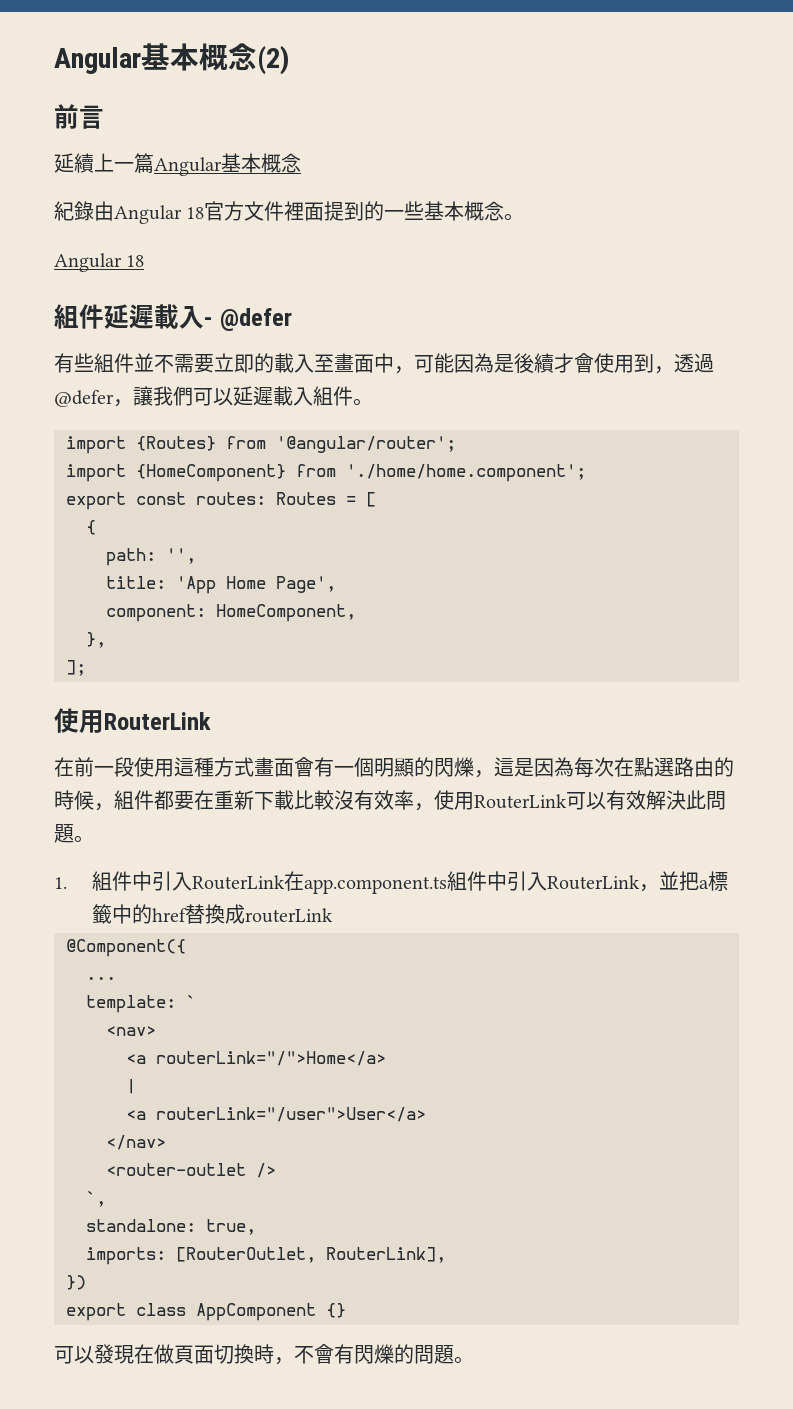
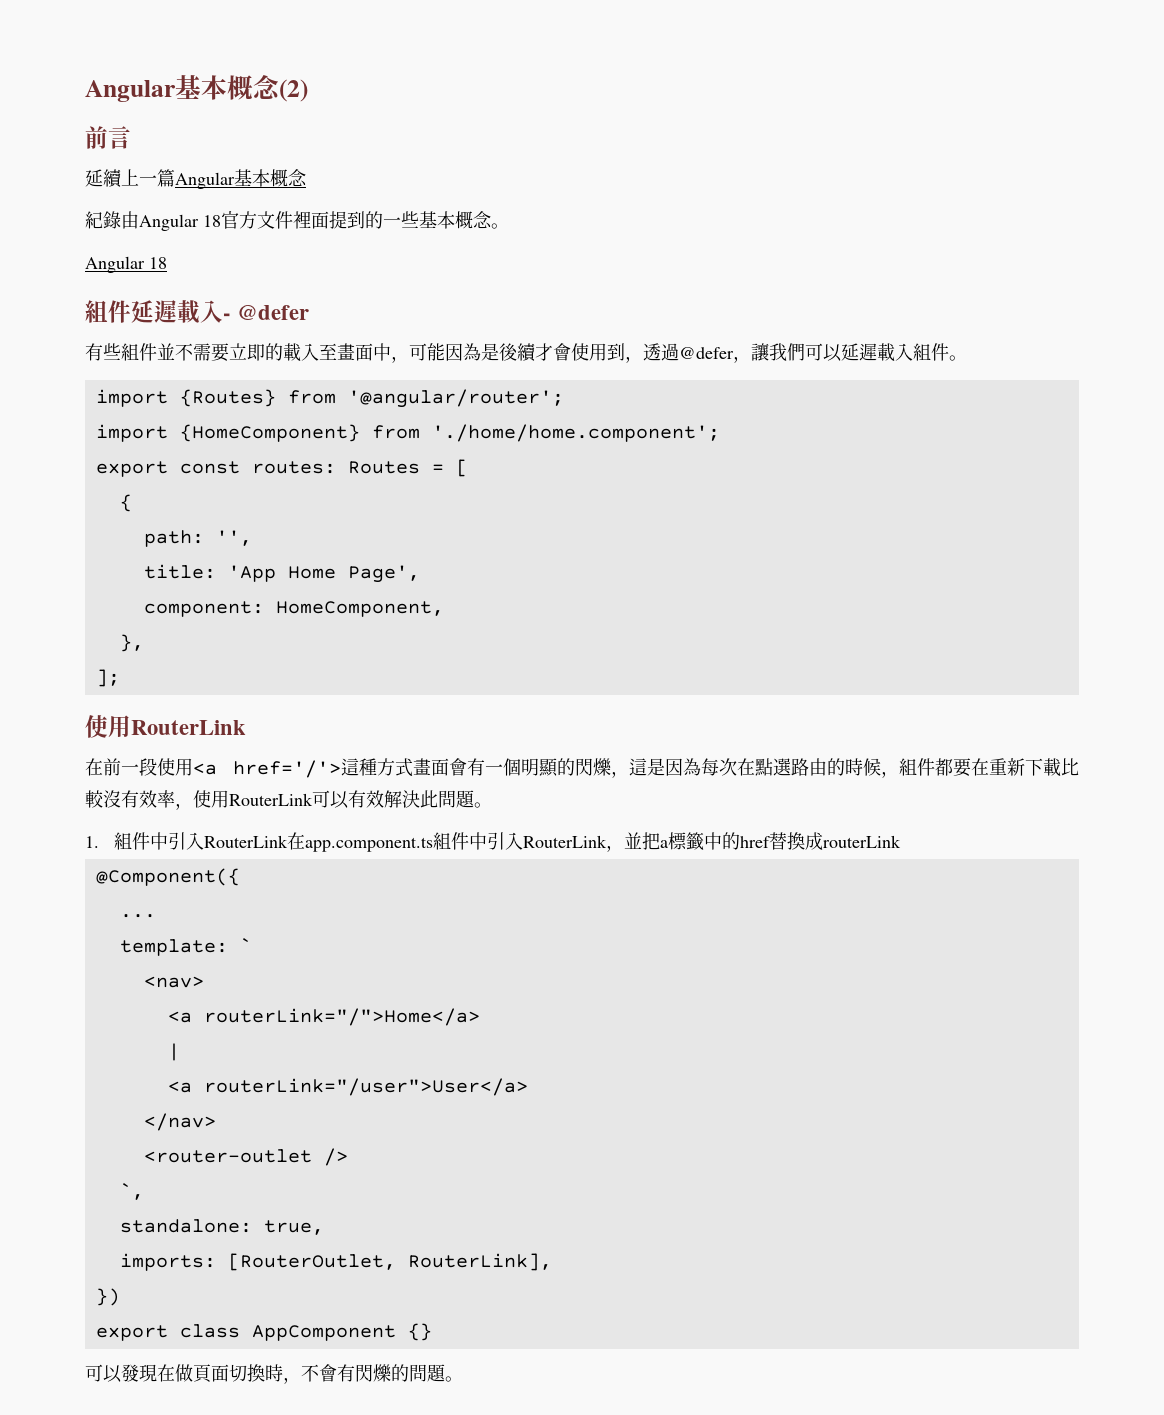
(174, 768) none -> [193,760,341,778] <a href='/'>

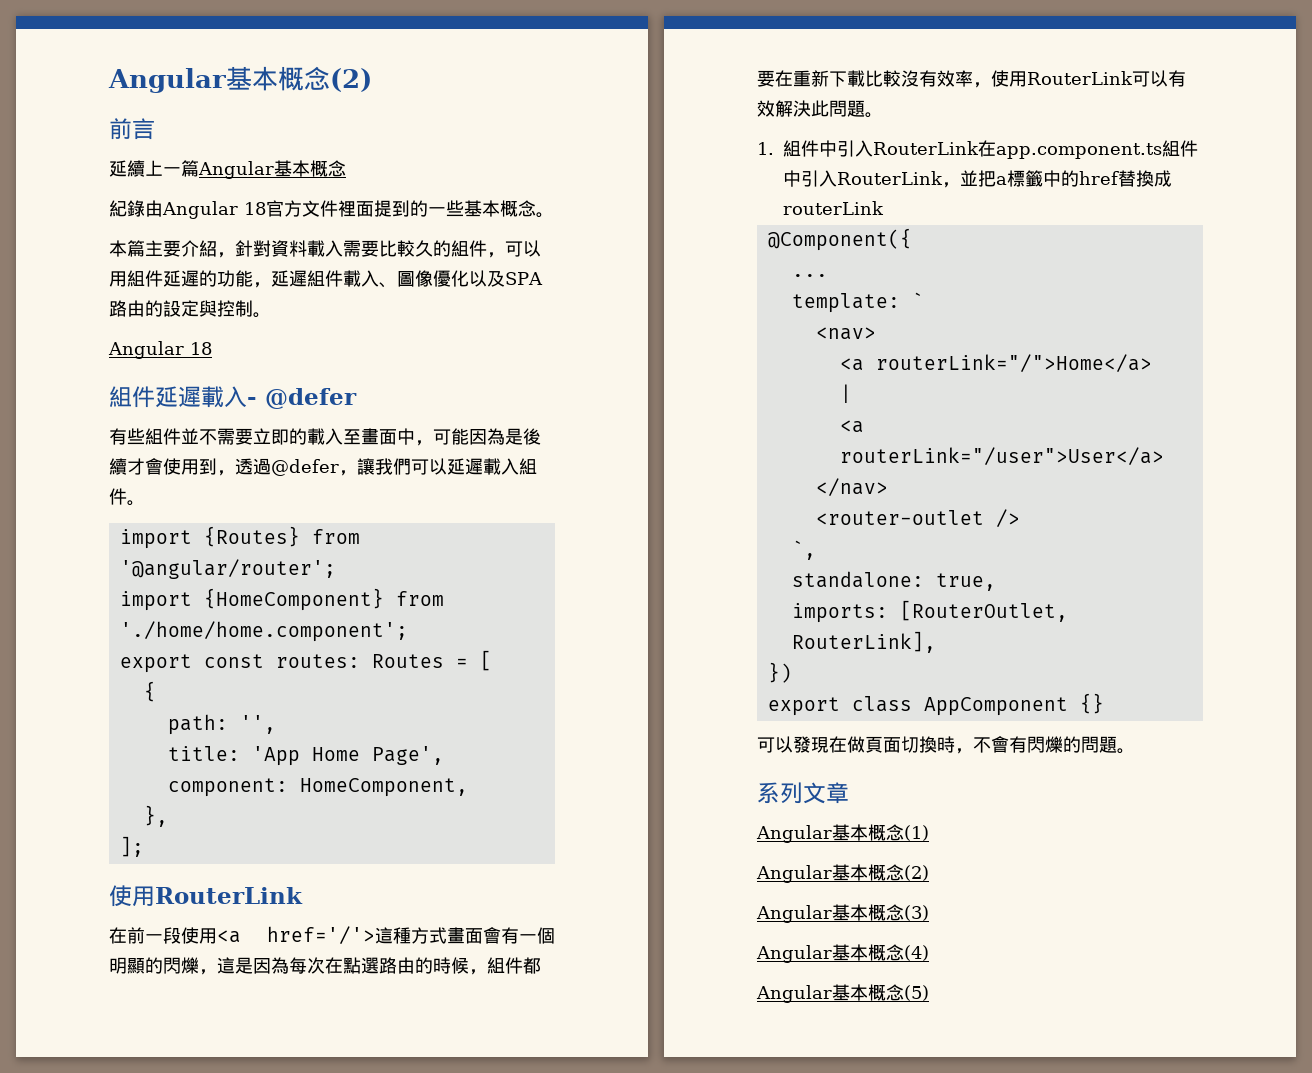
(509, 226) none -> [109,240,541,258] [109,270,543,288] [109,300,271,318] // 本篇主要介紹，針對資料載入需要比較久的組件，可以用組件延遲的功能，延遲組件載入、圖像優化以及SPA路由的設定與控制。
(463, 1379) none -> [757,782,849,804] [756,824,929,843] [756,864,929,883] [756,904,929,923] [756,944,929,963] [756,984,929,1003] // 系列文章 // Angular基本概念(1) // Angular基本概念(2) // Angular基本概念(3) // Angular基本概念(4) // Angular基本概念(5)

